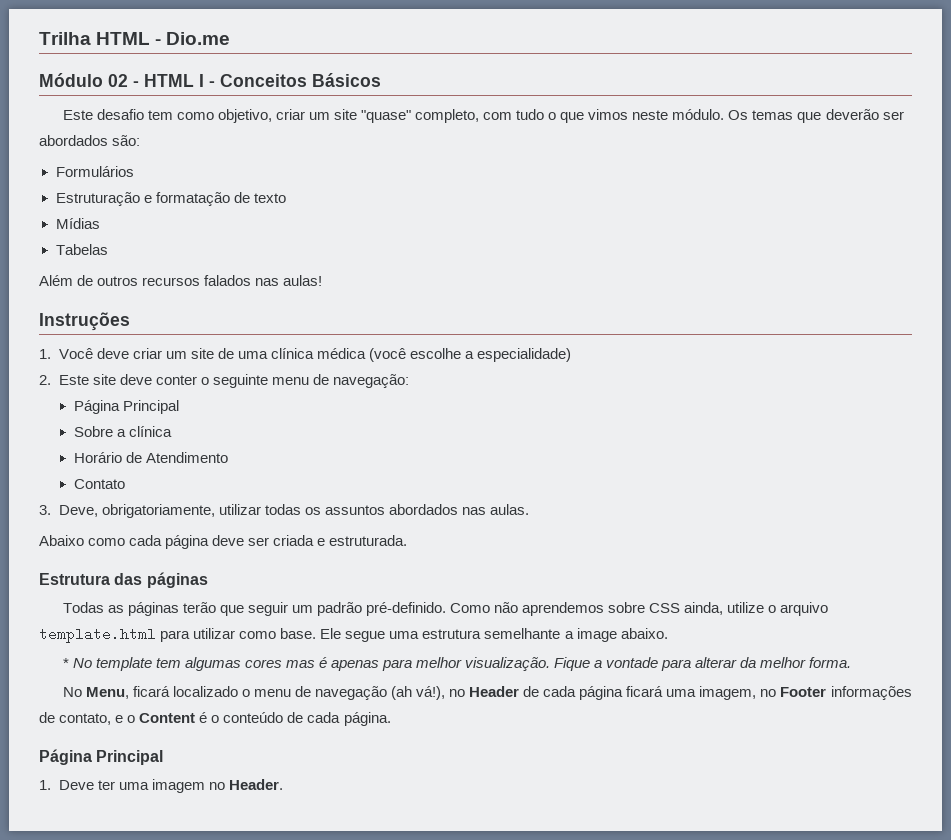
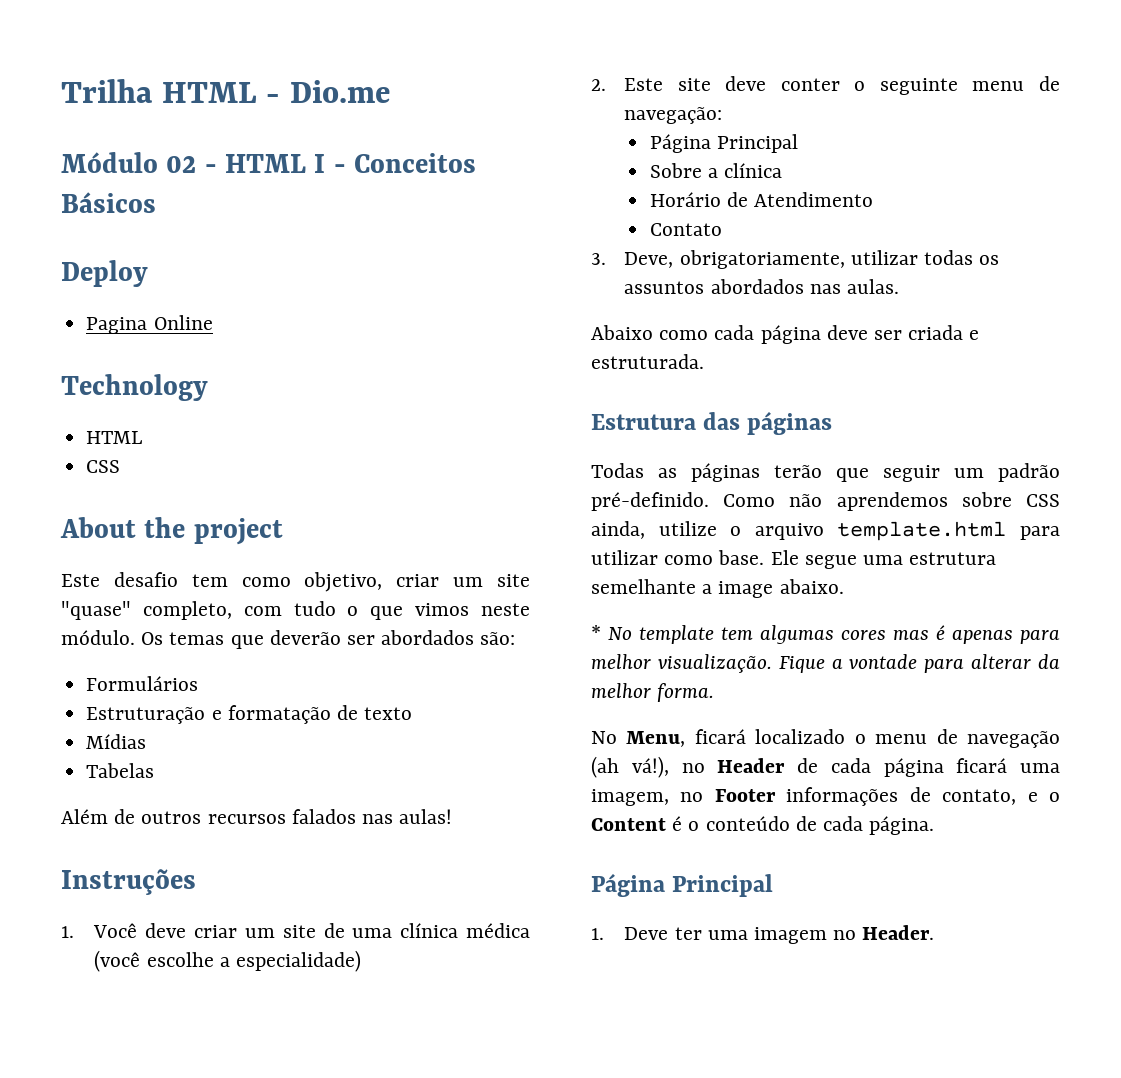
(381, 80) none -> [61,260,148,287] [86,315,213,334] [61,374,208,401] [86,431,143,444] [86,460,121,473] [60,517,283,545] // Deploy // Pagina Online // Technology // HTML // CSS // About the project

